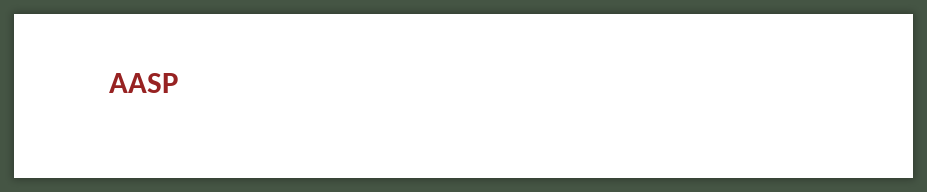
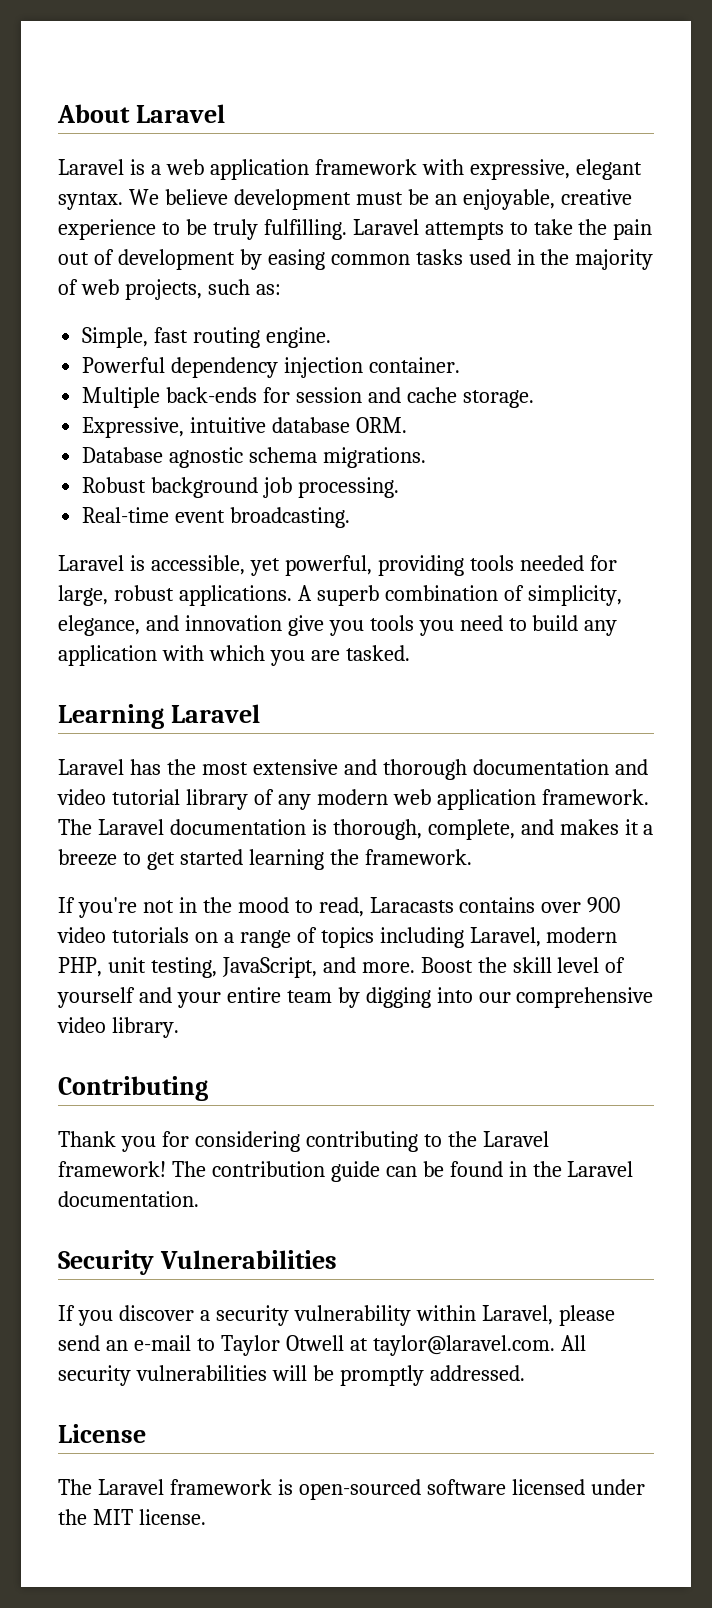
[109,73,179,93] AASP -> [57,104,225,123] [58,159,642,180] [58,189,632,210] [58,219,653,240] [58,249,654,270] [58,279,281,300] [82,327,332,348] [82,357,461,378] [82,387,534,408] [82,417,408,438] [82,447,427,468] [82,477,400,498] [82,507,351,528] [58,555,617,576] [58,585,622,606] [58,615,618,636] [58,645,410,666] [58,704,260,729] [58,759,648,780] [57,789,649,810] [58,819,654,840] [58,849,472,870] [58,897,621,918] [57,927,618,948] [58,957,626,978] [57,987,654,1008] [57,1017,179,1038] [58,1076,208,1101] [58,1131,549,1152] [58,1161,634,1182] [58,1191,199,1207] [58,1250,337,1275] [58,1305,615,1326] [58,1335,586,1356] [58,1365,525,1386] [58,1424,146,1443] [58,1479,645,1500] [58,1509,206,1525] About Laravel // Laravel is a web application framework with expressive, elegant syntax. We believe development must be an enjoyable, creative experience to be truly fulfilling. Laravel attempts to take the pain out of development by easing common tasks used in the majority of web projects, such as: // Simple, fast routing engine. // Powerful dependency injection container. // Multiple back-ends for session and cache storage. // Expressive, intuitive database ORM. // Database agnostic schema migrations. // Robust background job processing. // Real-time event broadcasting. // Laravel is accessible, yet powerful, providing tools needed for large, robust applications. A superb combination of simplicity, elegance, and innovation give you tools you need to build any application with which you are tasked. // Learning Laravel // Laravel has the most extensive and thorough documentation and video tutorial library of any modern web application framework. The Laravel documentation is thorough, complete, and makes it a breeze to get started learning the framework. // If you're not in the mood to read, Laracasts contains over 900 video tutorials on a range of topics including Laravel, modern PHP, unit testing, JavaScript, and more. Boost the skill level of yourself and your entire team by digging into our comprehensive video library. // Contributing // Thank you for considering contributing to the Laravel framework! The contribution guide can be found in the Laravel documentation. // Security Vulnerabilities // If you discover a security vulnerability within Laravel, please send an e-mail to Taylor Otwell at taylor@laravel.com. All security vulnerabilities will be promptly addressed. // License // The Laravel framework is open-sourced software licensed under the MIT license.

